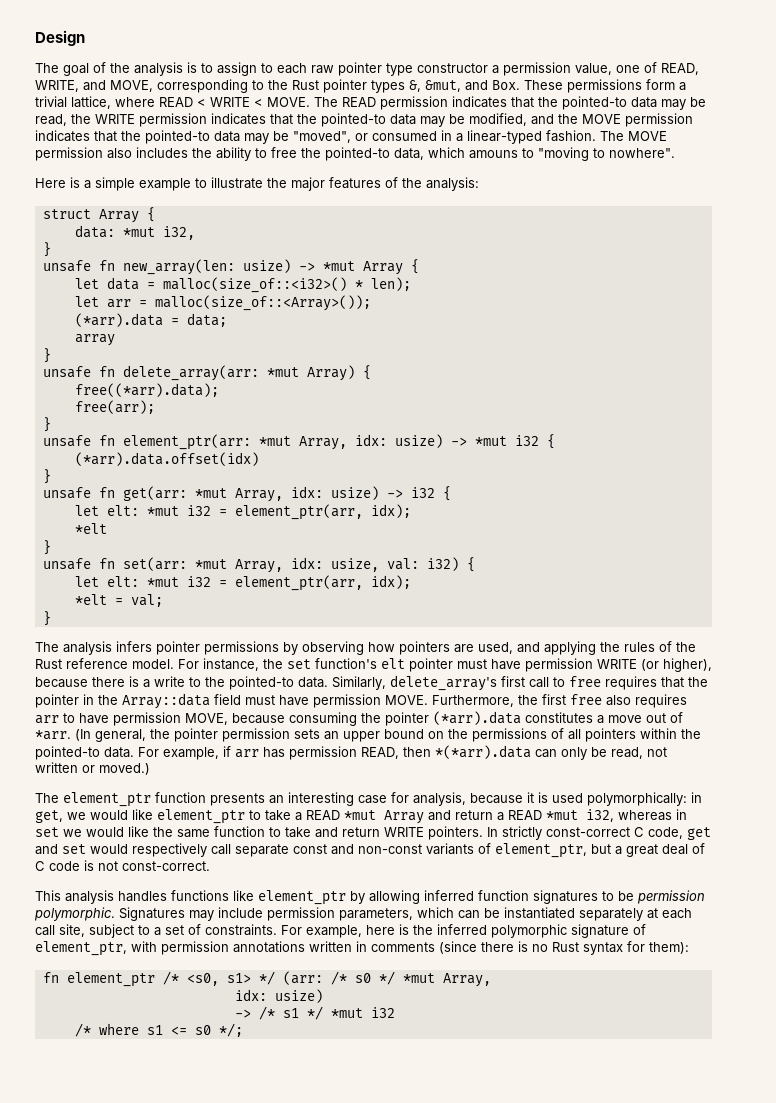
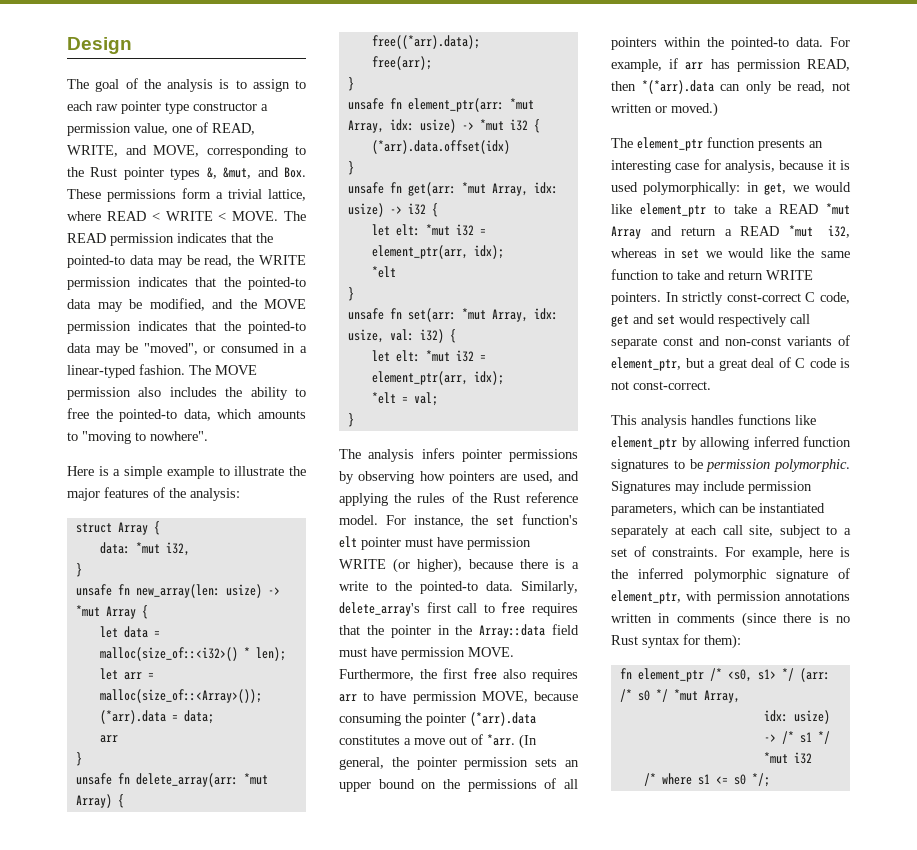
[469,150,518,159] amouns -> [258,410,306,419] amounts
[74,334,115,346] array -> [99,735,118,743] arr

